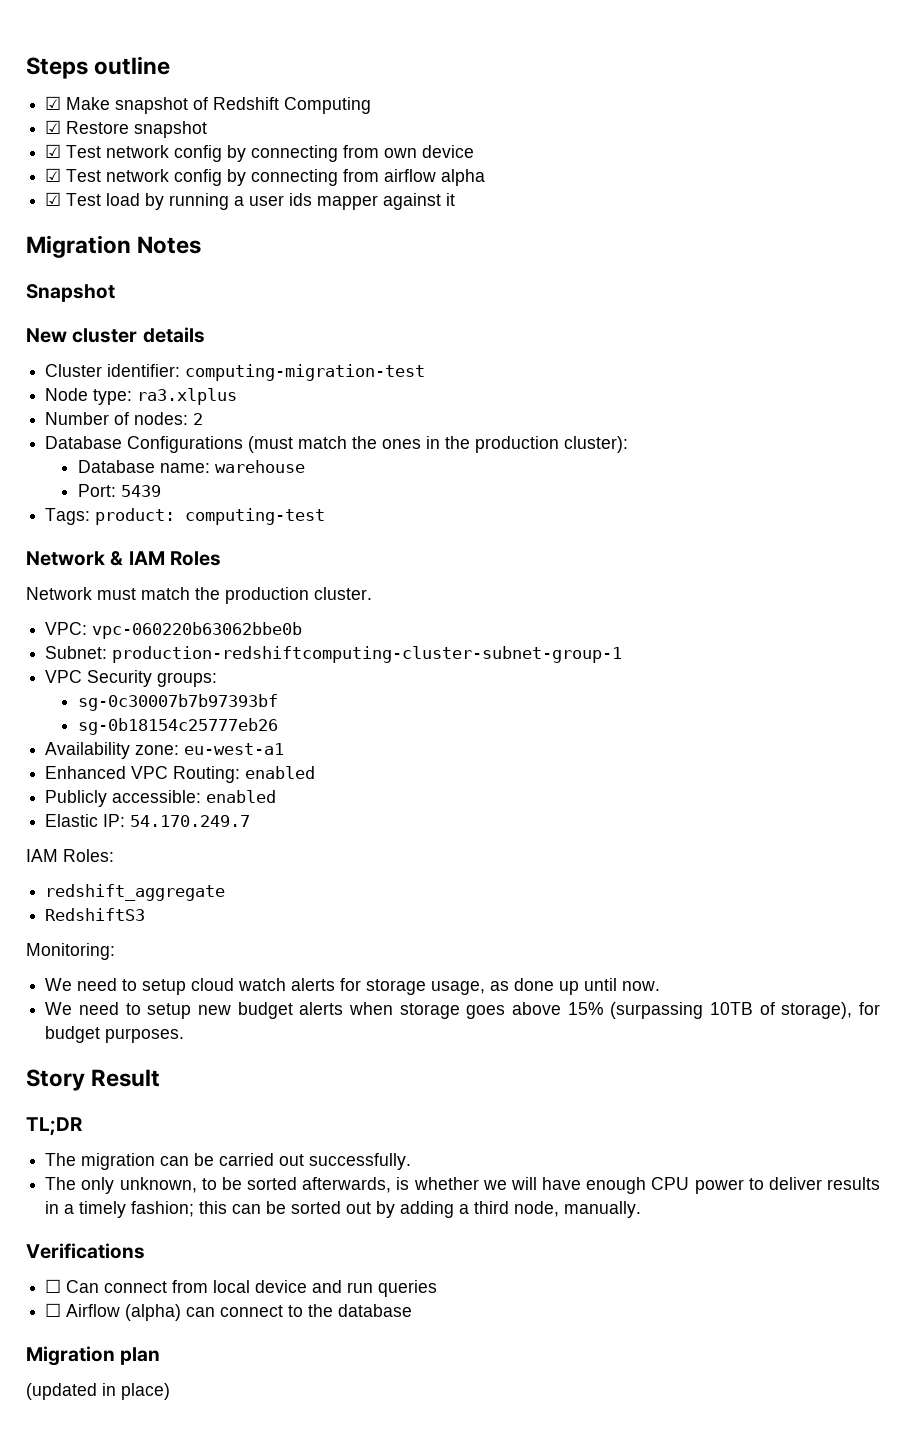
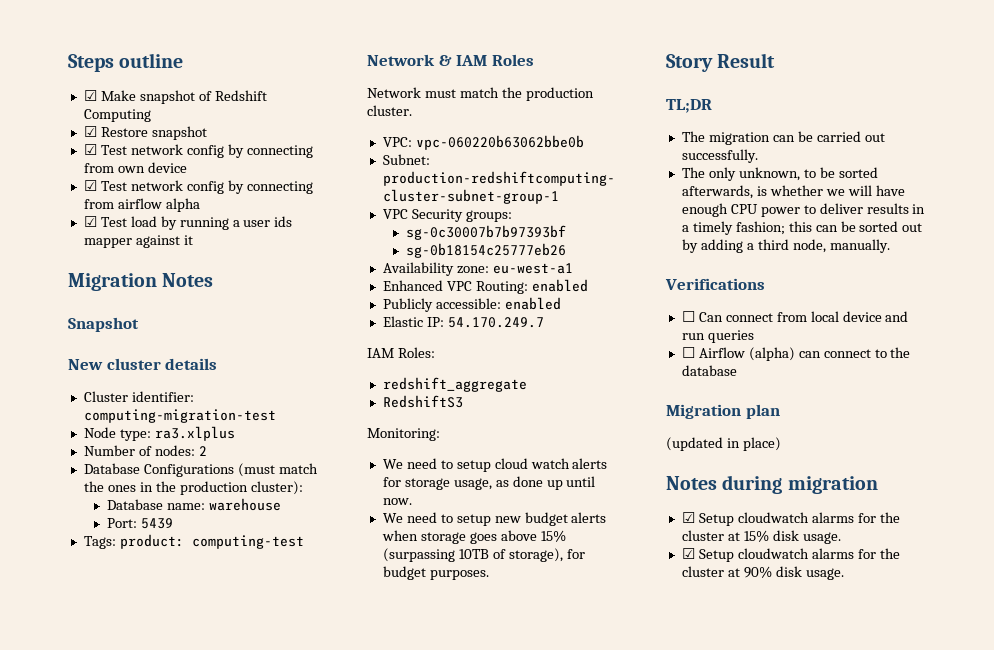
(170, 1391) none -> [666,475,878,494] [681,512,900,526] [681,530,841,544] [681,548,900,562] [681,566,844,580] // Notes during migration // ☑ Setup cloudwatch alarms for the cluster at 15% disk usage. // ☑ Setup cloudwatch alarms for the cluster at 90% disk usage.

